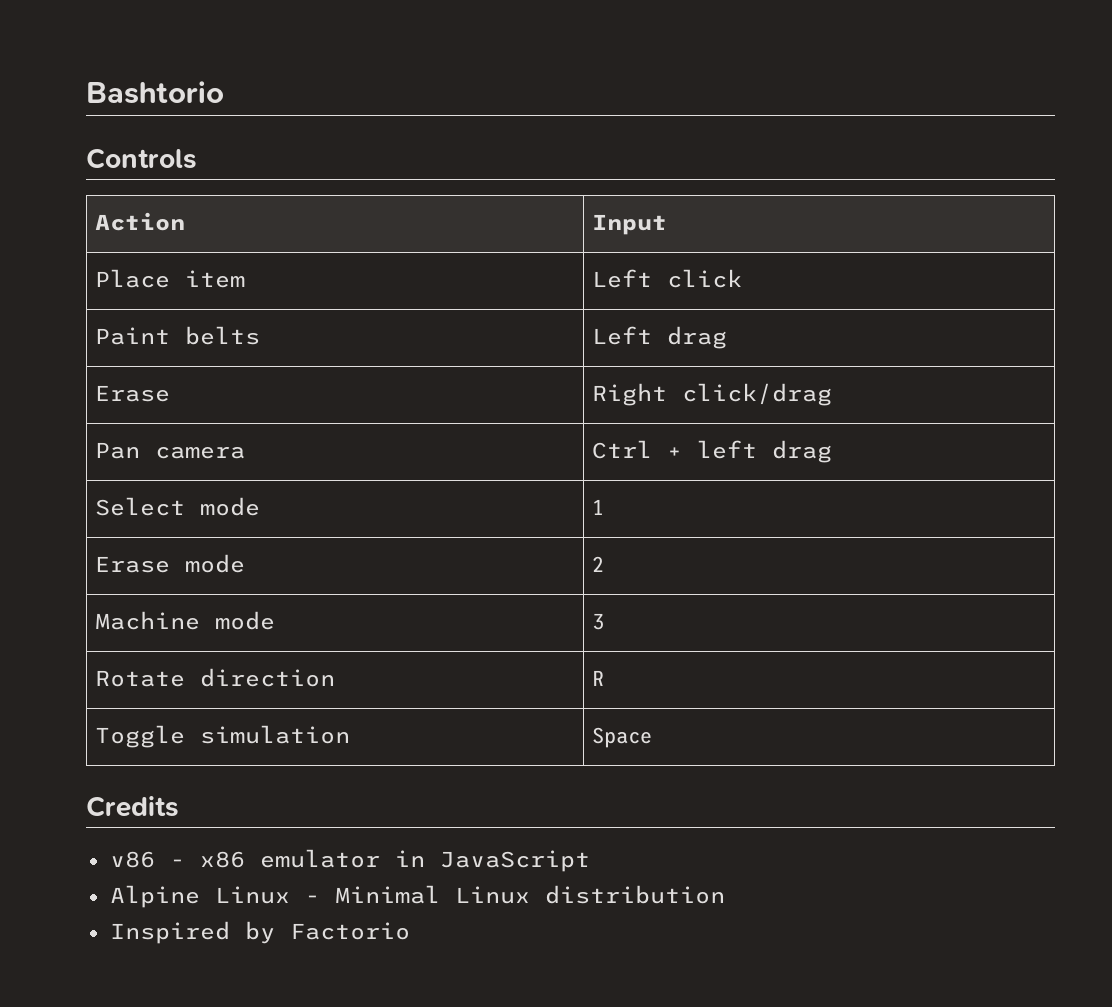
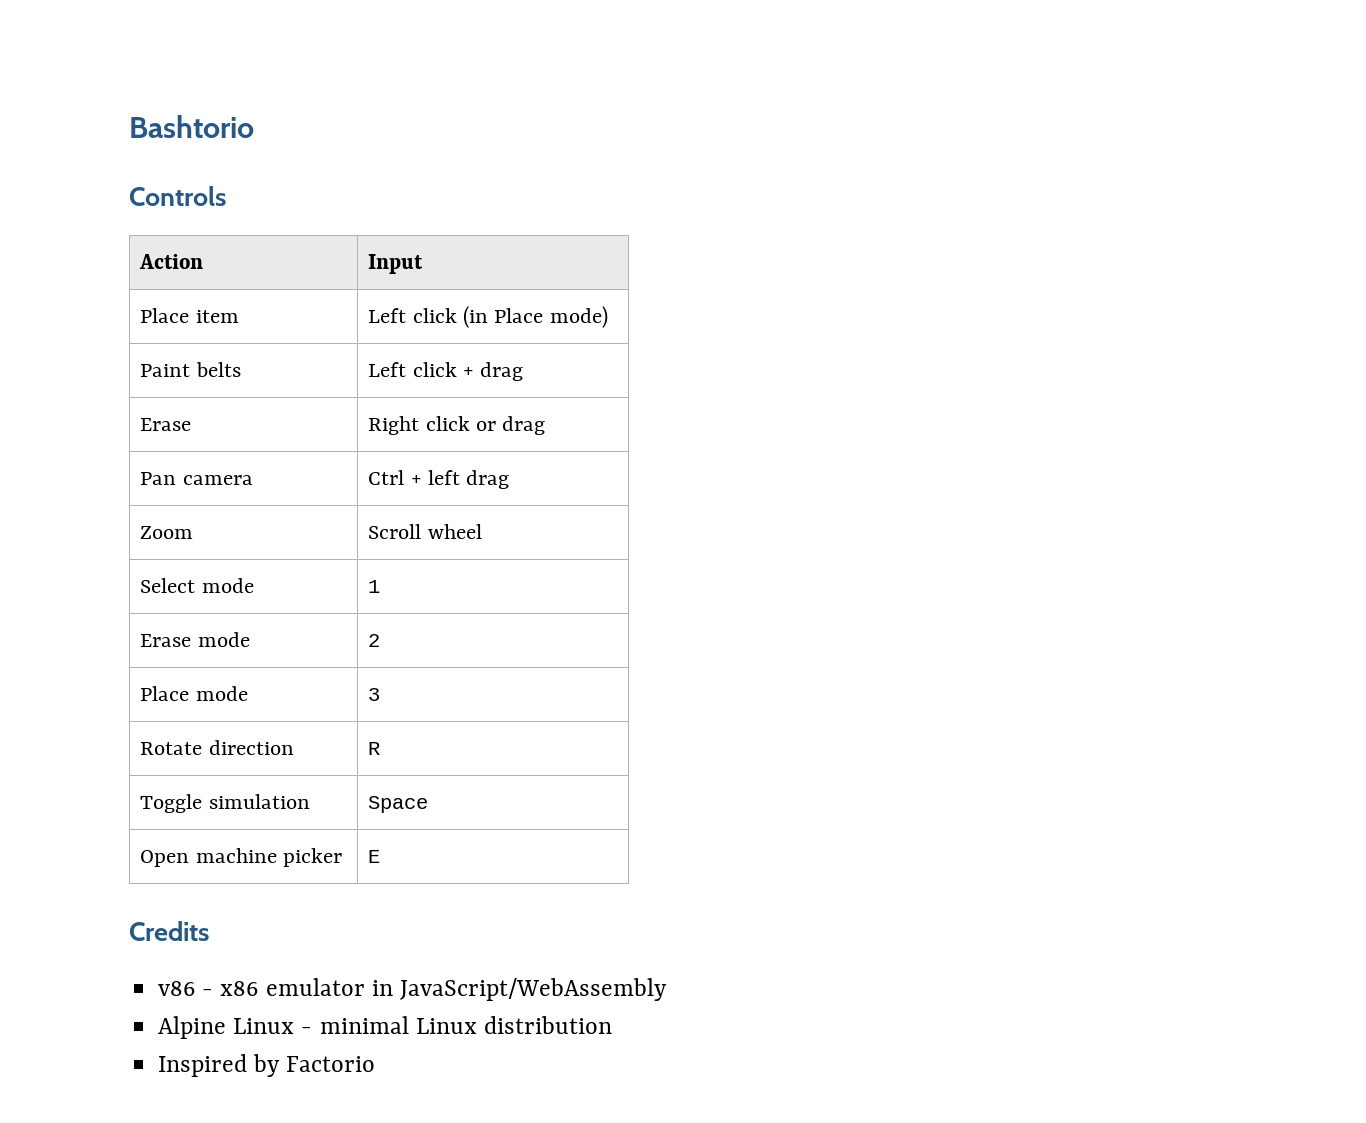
(743, 278) none -> [462,306,608,328] (in Place mode)
(653, 335) none -> [412,362,474,377] click +
[682,383,833,406] click/drag -> [425,416,546,435] click or drag
(833, 451) none -> [140,526,194,539] [368,524,482,539] // Zoom | Scroll wheel
[95,611,201,630] Machine -> [140,686,190,701] Place
(653, 737) none -> [140,848,342,867] [368,850,381,863] // Open machine picker | E
[439,850,590,872] JavaScript -> [399,978,667,1001] JavaScript/WebAssembly
[334,885,440,904] Minimal -> [319,1016,409,1034] minimal

